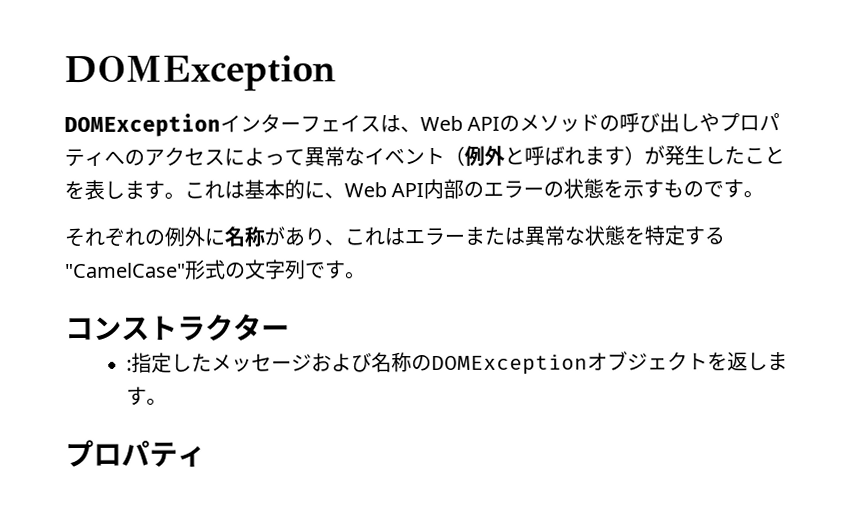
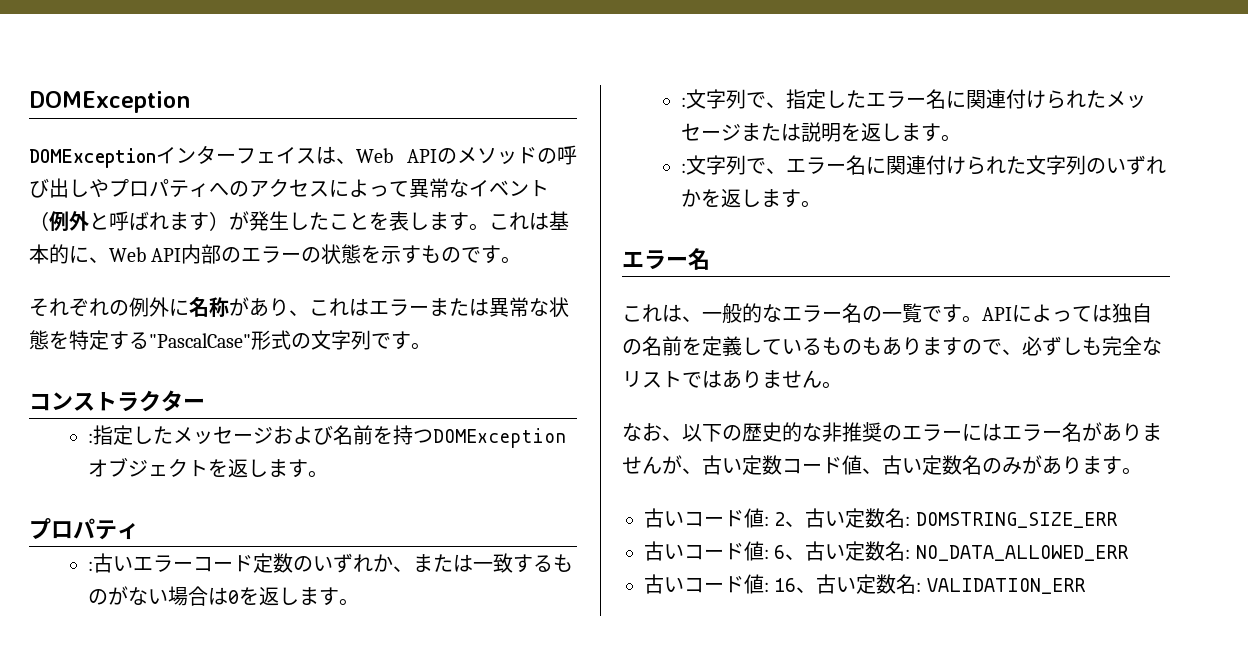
[65,262,186,279] "CamelCase" -> [149,333,251,348] "PascalCase"
[391,352,433,373] 称の -> [353,425,434,445] 前を持つ
(206, 456) none -> [88,553,574,573] [88,586,360,606] [681,89,1147,109] [681,122,962,142] [681,155,1167,175] [681,189,822,208] [622,248,710,270] [622,303,1152,323] [622,336,1162,356] [622,370,842,389] [622,422,1162,442] [622,455,1142,475] [644,508,1118,528] [644,541,1129,561] [644,574,1086,594] // :古いエラーコード定数のいずれか、または一致するものがない場合は0を返します。 // :文字列で、指定したエラー名に関連付けられたメッセージまたは説明を返します。 // :文字列で、エラー名に関連付けられた文字列のいずれかを返します。 // エラー名 // これは、一般的なエラー名の一覧です。APIによっては独自の名前を定義しているものもありますので、必ずしも完全なリストではありません。 // なお、以下の歴史的な非推奨のエラーにはエラー名がありませんが、古い定数コード値、古い定数名のみがあります。 // 古いコード値: 2、古い定数名: DOMSTRING_SIZE_ERR // 古いコード値: 6、古い定数名: NO_DATA_ALLOWED_ERR // 古いコード値: 16、古い定数名: VALIDATION_ERR

